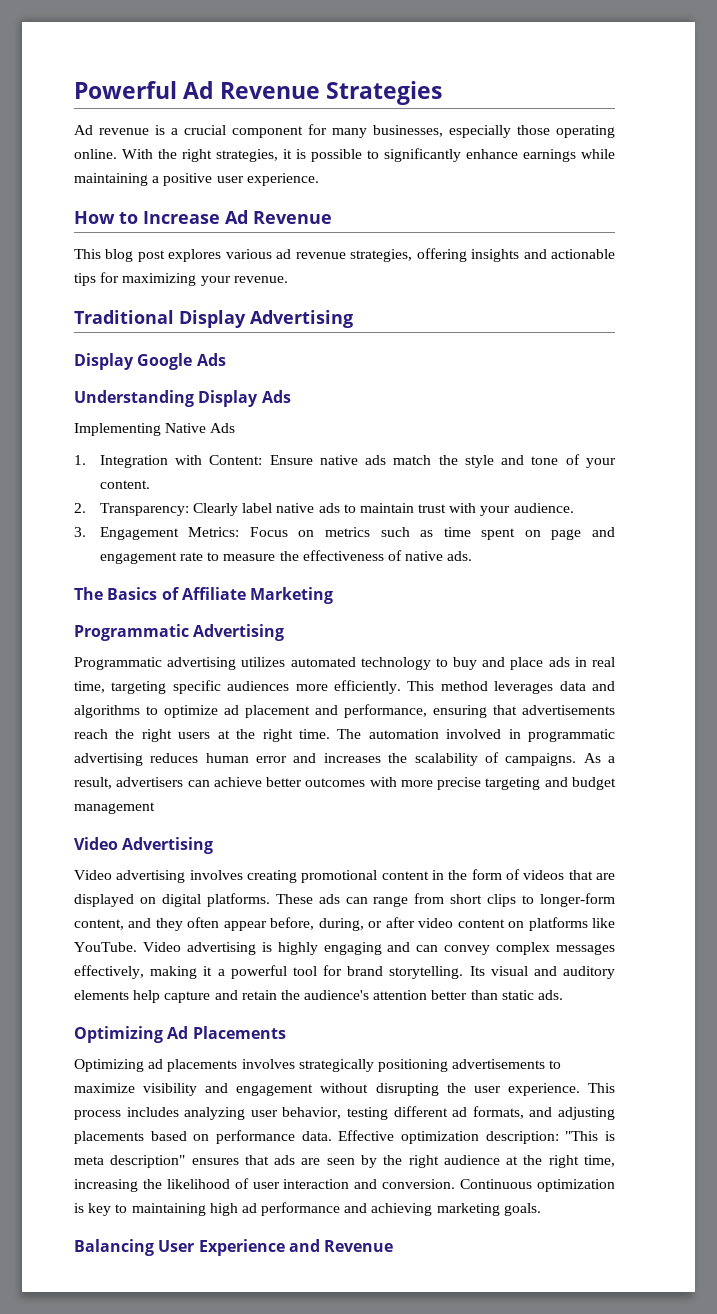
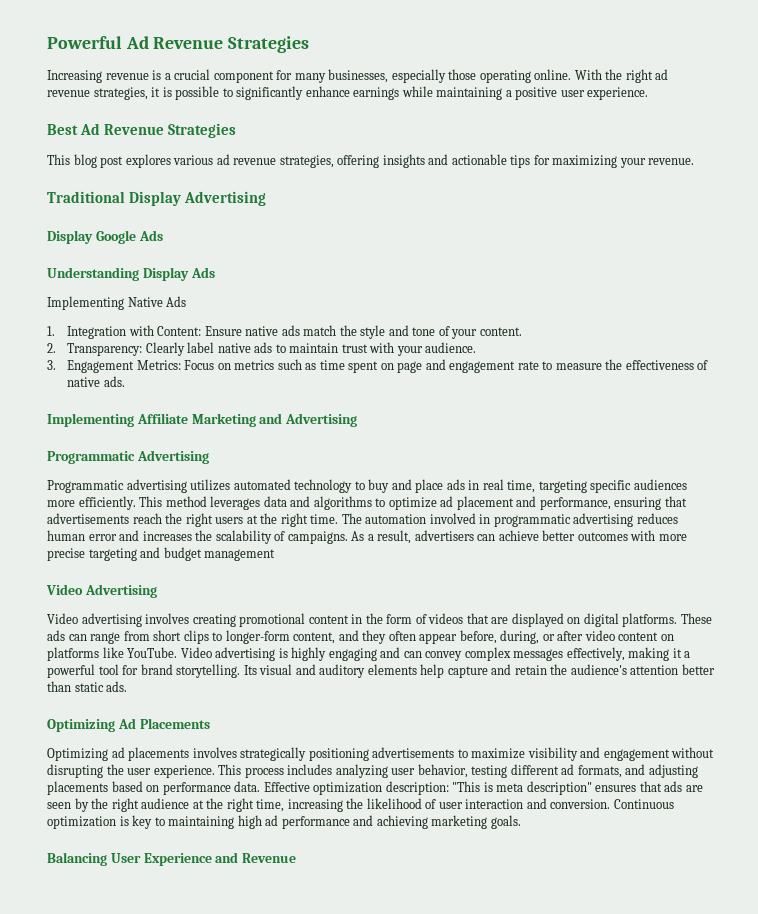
[74,125,93,135] Ad -> [47,70,102,83] Increasing
(212, 155) none -> [655,69,669,80] [47,90,90,97] ad revenue
[74,210,332,224] How to Increase Ad Revenue -> [47,123,237,138] Best Ad Revenue Strategies
[74,587,179,600] The Basics of -> [47,413,134,427] Implementing
(334, 595) none -> [259,413,358,427] and Advertising

